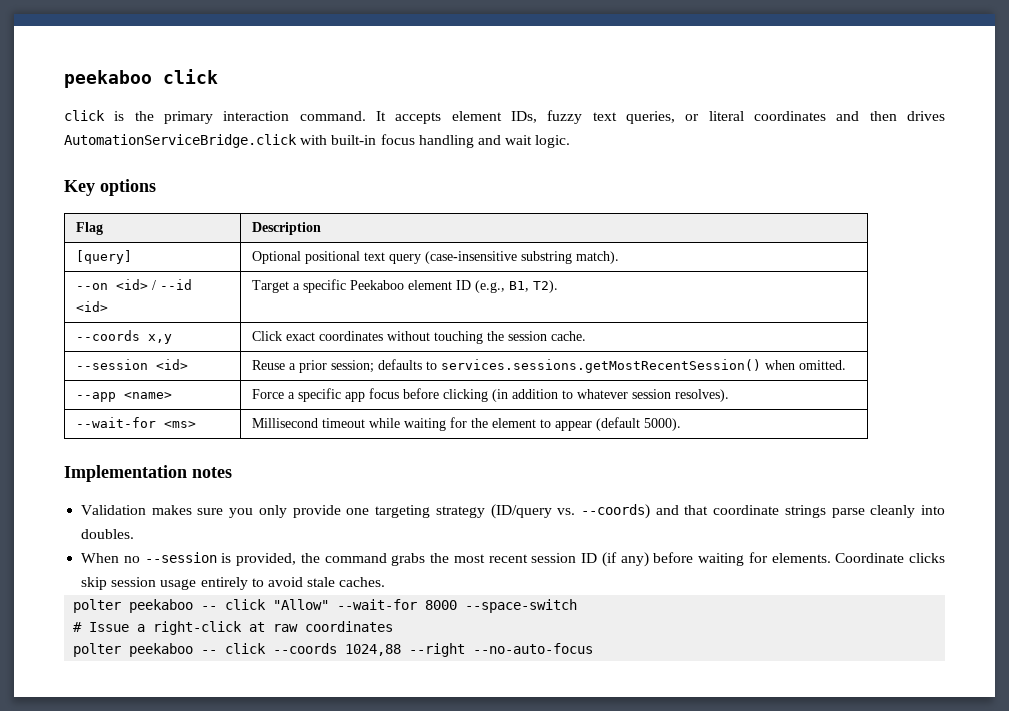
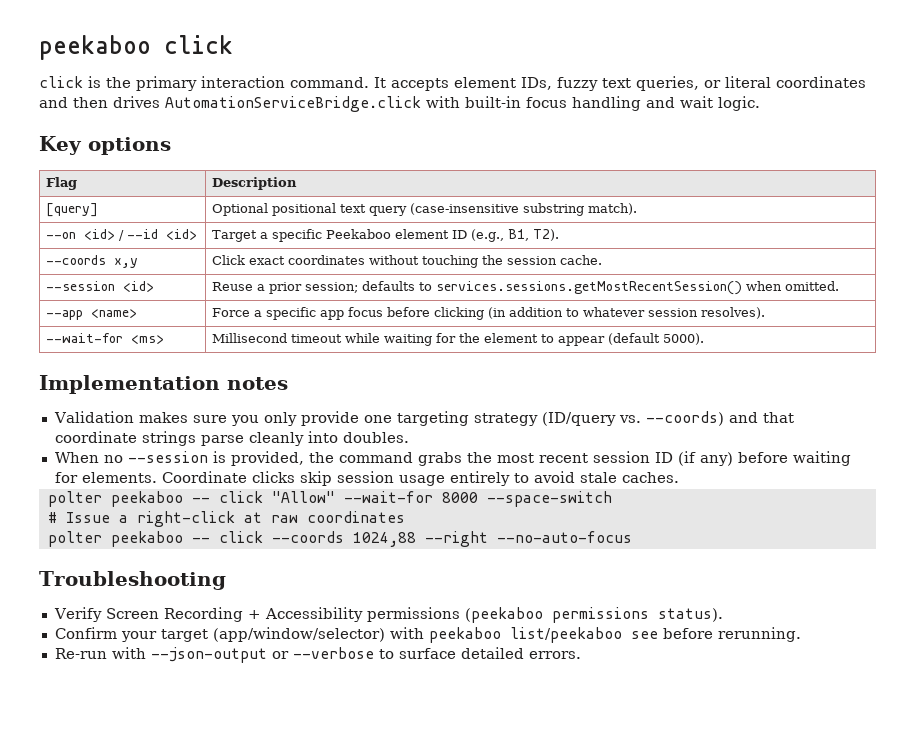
(594, 648) none -> [39,571,226,590] [53,607,723,623] [54,627,801,643] [54,647,581,663] // Troubleshooting // Verify Screen Recording + Accessibility permissions (peekaboo permissions status). // Confirm your target (app/window/selector) with peekaboo list/peekaboo see before rerunning. // Re-run with --json-output or --verbose to surface detailed errors.

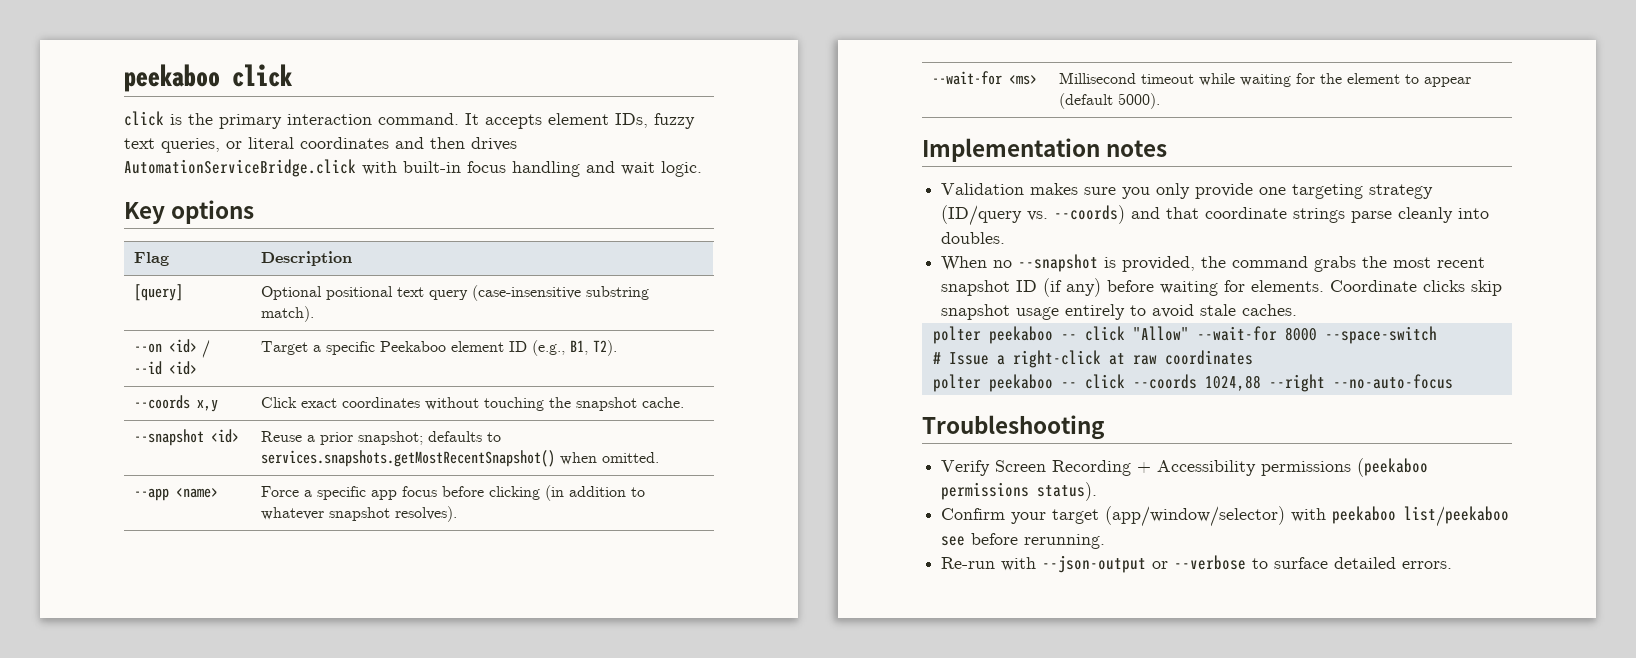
[507,256,558,265] session -> [575,397,637,411] snapshot
[46,281,116,291] --session -> [133,429,204,446] --snapshot
[305,282,359,293] session; -> [357,431,423,445] snapshot;
[436,281,743,295] services.sessions.getMostRecentSession() -> [260,450,555,467] services.snapshots.getMostRecentSnapshot()
[648,308,699,317] session -> [328,507,390,521] snapshot
[127,451,208,463] --session -> [1018,254,1099,272] --snapshot
[592,451,650,463] session -> [941,280,1011,296] snapshot
[336,471,394,483] session -> [941,304,1011,320] snapshot

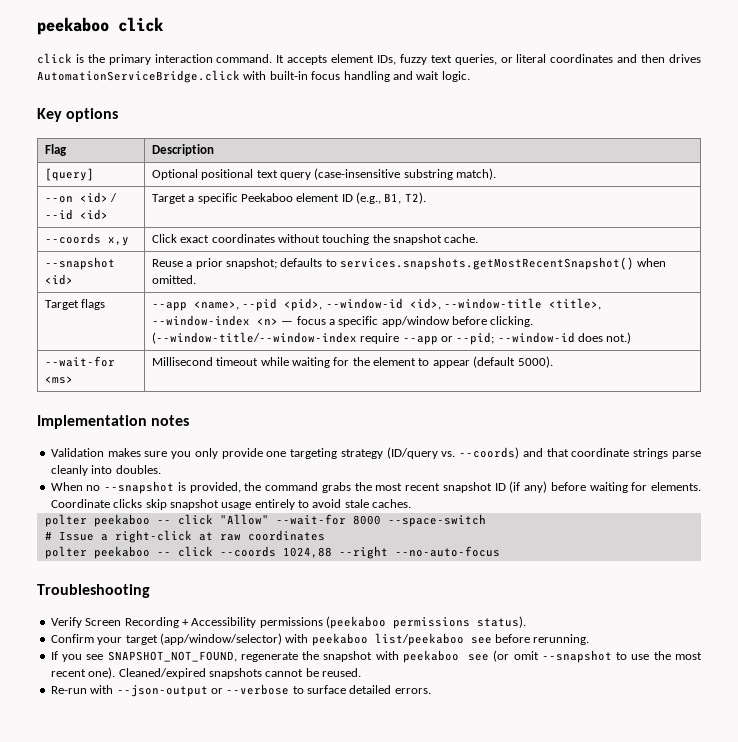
[133,488,218,501] [260,485,645,501] [260,506,457,522] --app <name> | Force a specific app focus before clicking (in addition to whatever snapshot resolves). -> [44,299,106,310] [151,298,601,311] [151,315,534,327] [151,332,632,345] Target flags | --app <name>, --pid <pid>, --window-id <id>, --window-title <title>, --window-index <n> — focus a specific app/window before clicking. (--window-title/--window-index require --app or --pid; --window-id does not.)
(1106, 541) none -> [50,650,703,663] [50,667,361,679] // If you see SNAPSHOT_NOT_FOUND, regenerate the snapshot with peekaboo see (or omit --snapshot to use the most recent one). Cleaned/expired snapshots cannot be reused.

